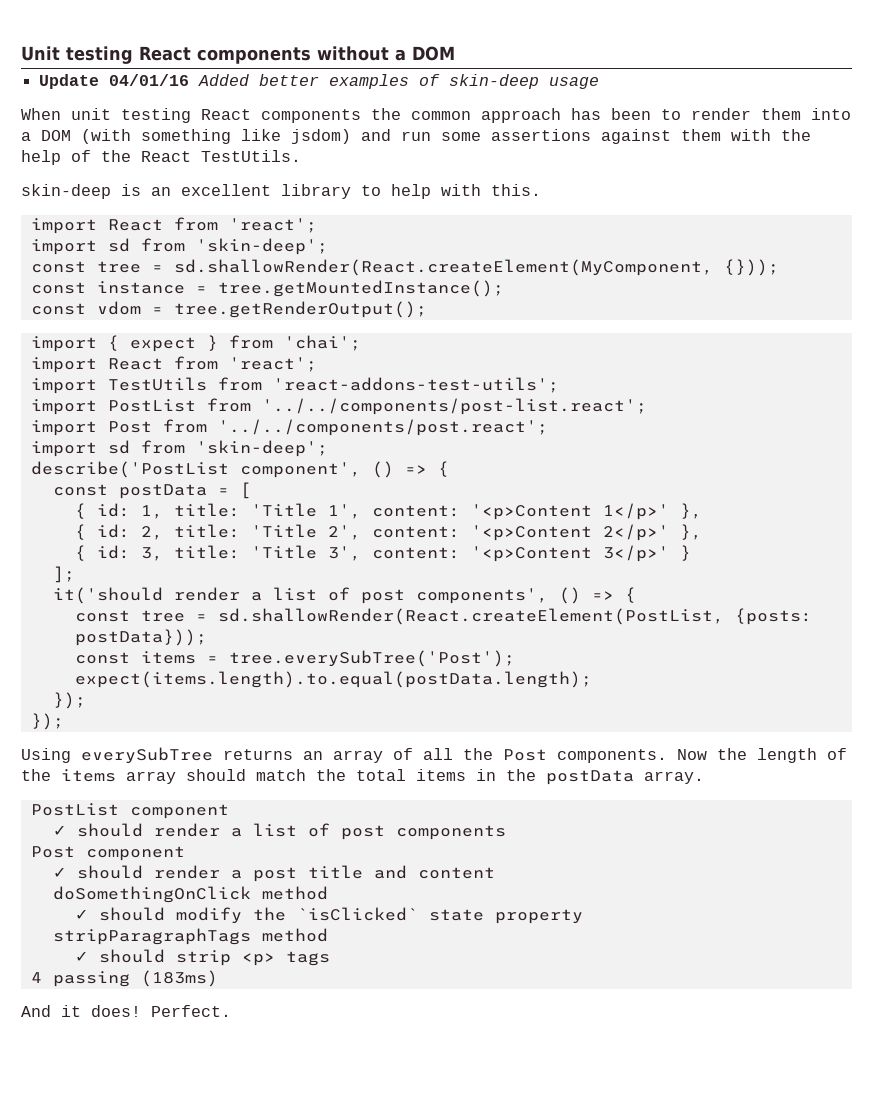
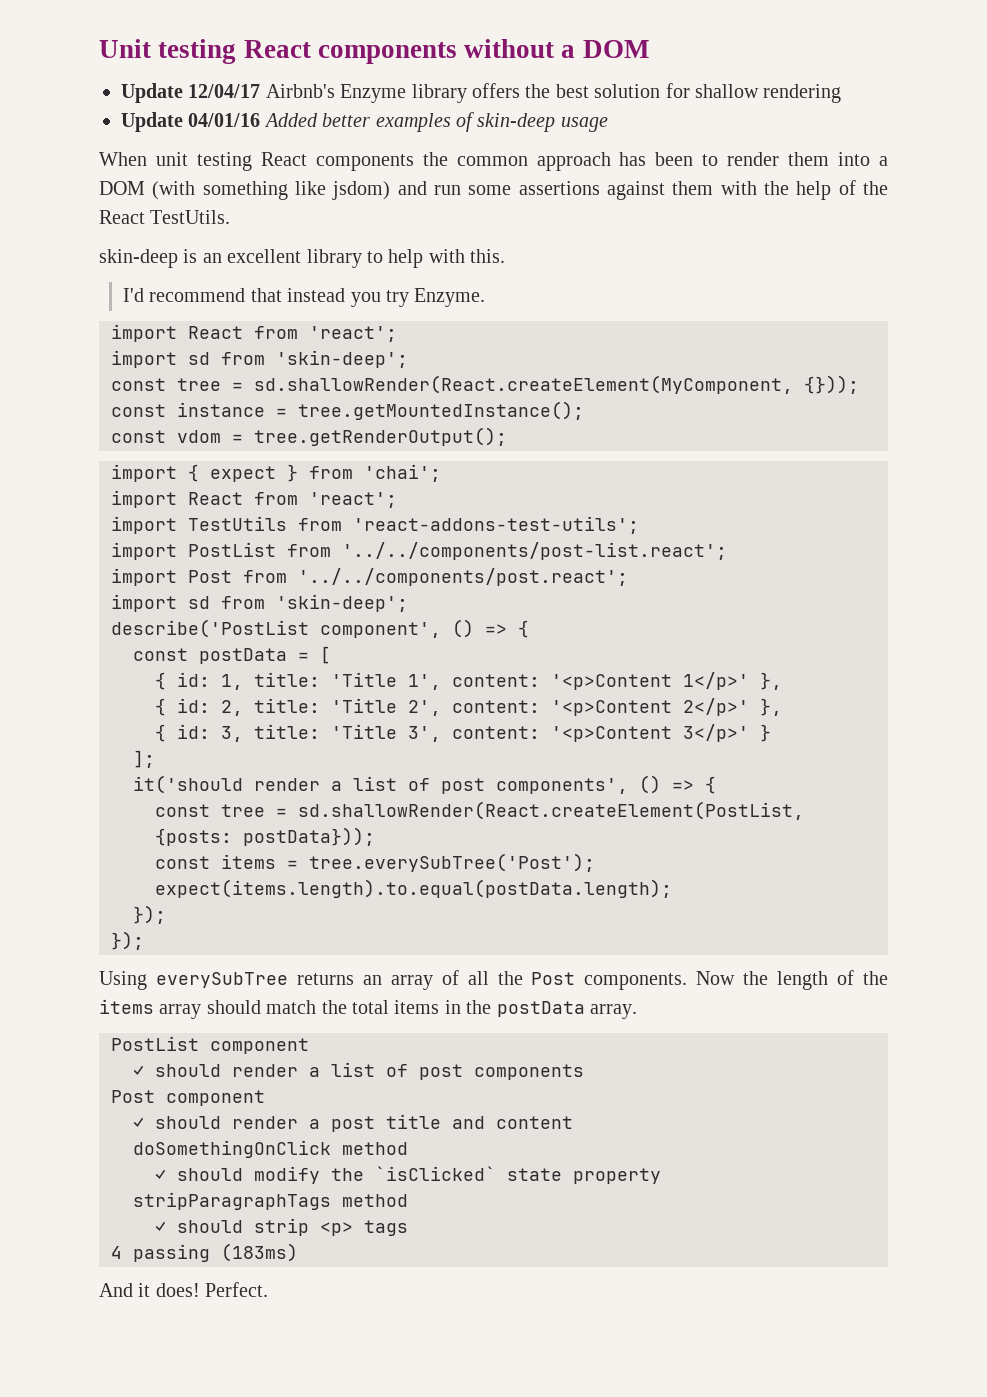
(455, 53) none -> [121,83,842,103] // Update 12/04/17 Airbnb's Enzyme library offers the best solution for shallow rendering
(541, 190) none -> [122,288,486,307] // I'd recommend that instead you try Enzyme.

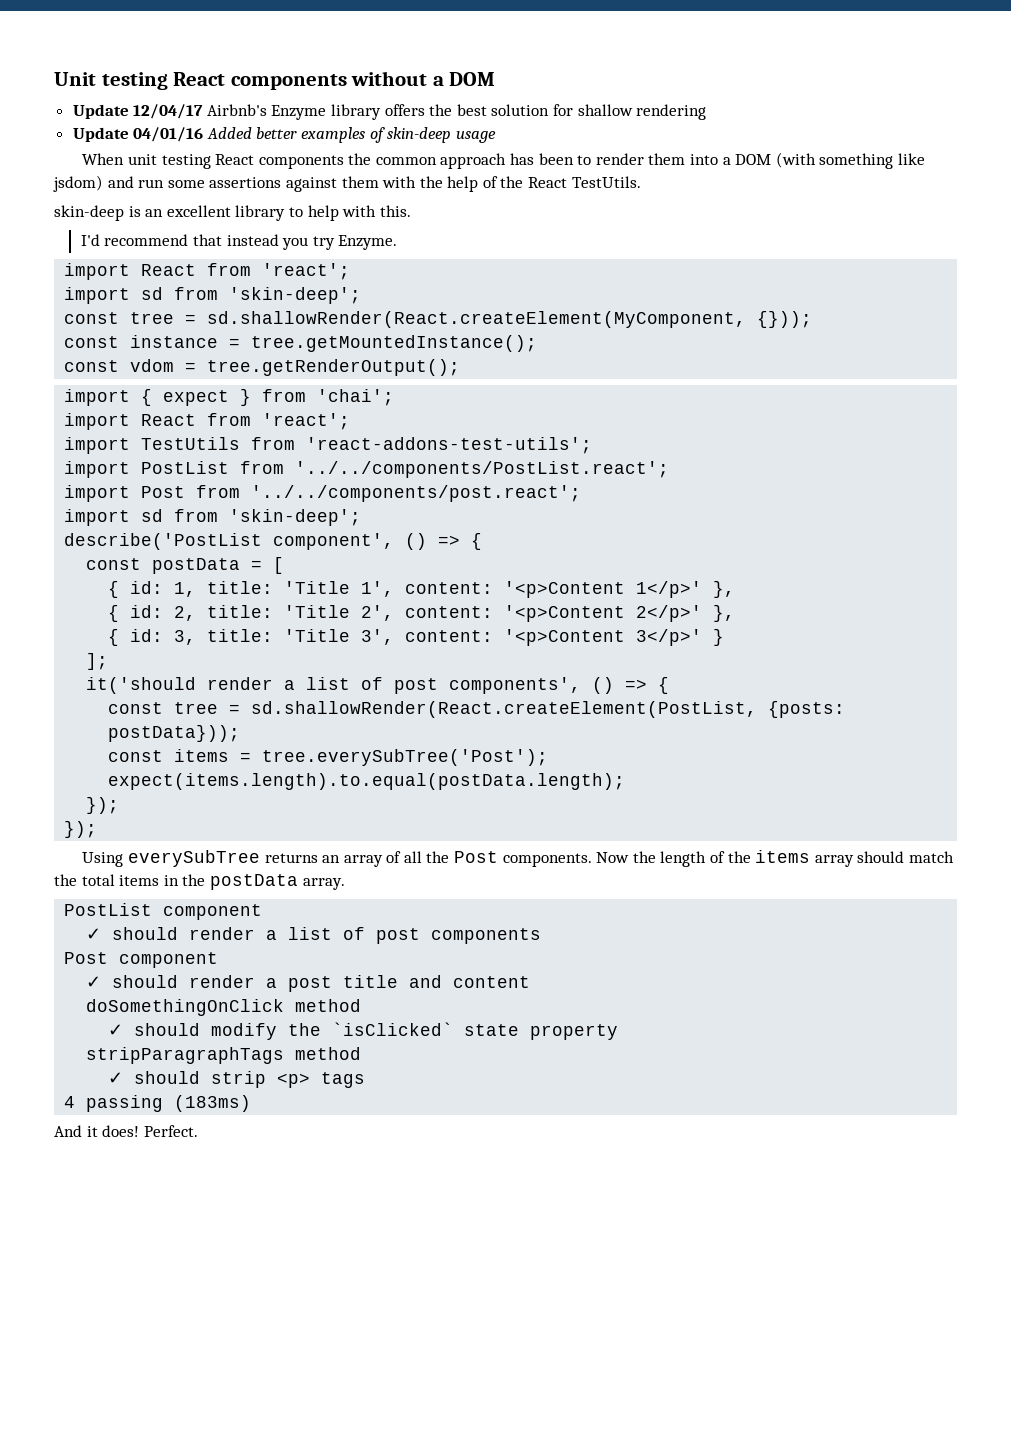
[342,542,727,560] '../../components/post-list.react'; -> [295,461,670,478] '../../components/PostList.react';

